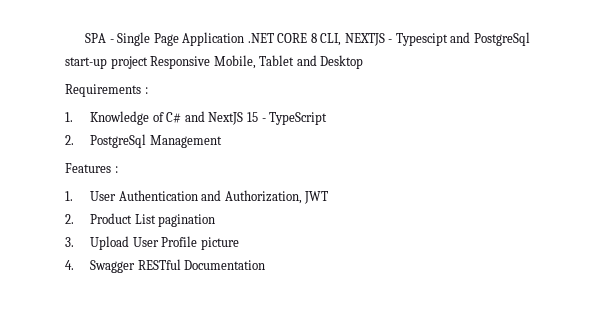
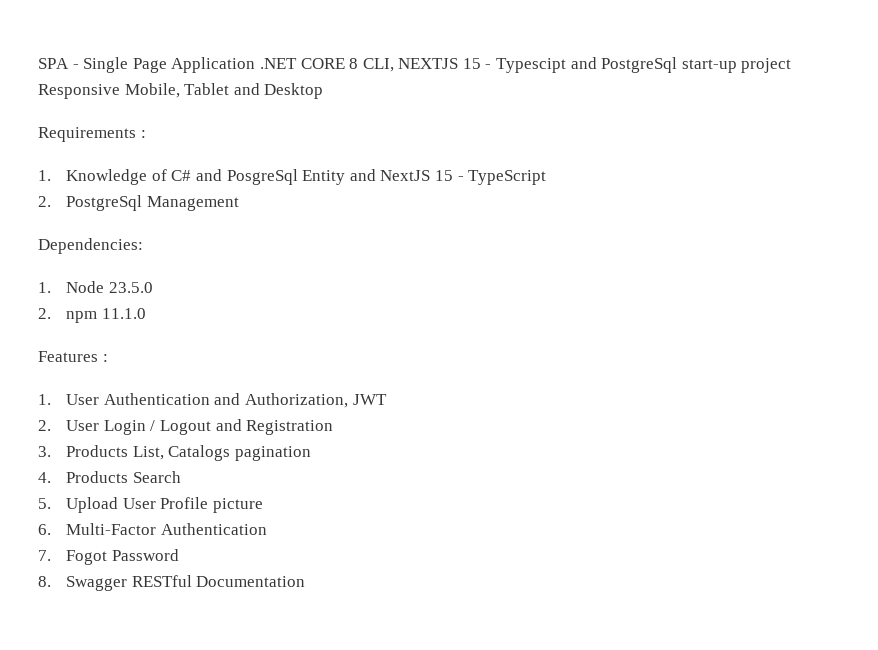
(385, 39) none -> [462,58,481,69] 15
(205, 116) none -> [226,169,376,185] PosgreSql Entity and
(222, 141) none -> [38,238,143,254] [38,281,153,293] [38,308,146,323] // Dependencies: // 1. Node 23.5.0 // 2. npm 11.1.0
[90,213,216,227] [65,236,239,250] [65,260,74,270] Product List pagination // 3. Upload User Profile picture // 4. -> [66,419,334,435] [38,445,311,461] [38,471,181,483] [38,497,263,513] [38,523,267,535] [38,549,179,565] [38,576,51,587] User Login / Logout and Registration // 3. Products List, Catalogs pagination // 4. Products Search // 5. Upload User Profile picture // 6. Multi-Factor Authentication // 7. Fogot Password // 8.

